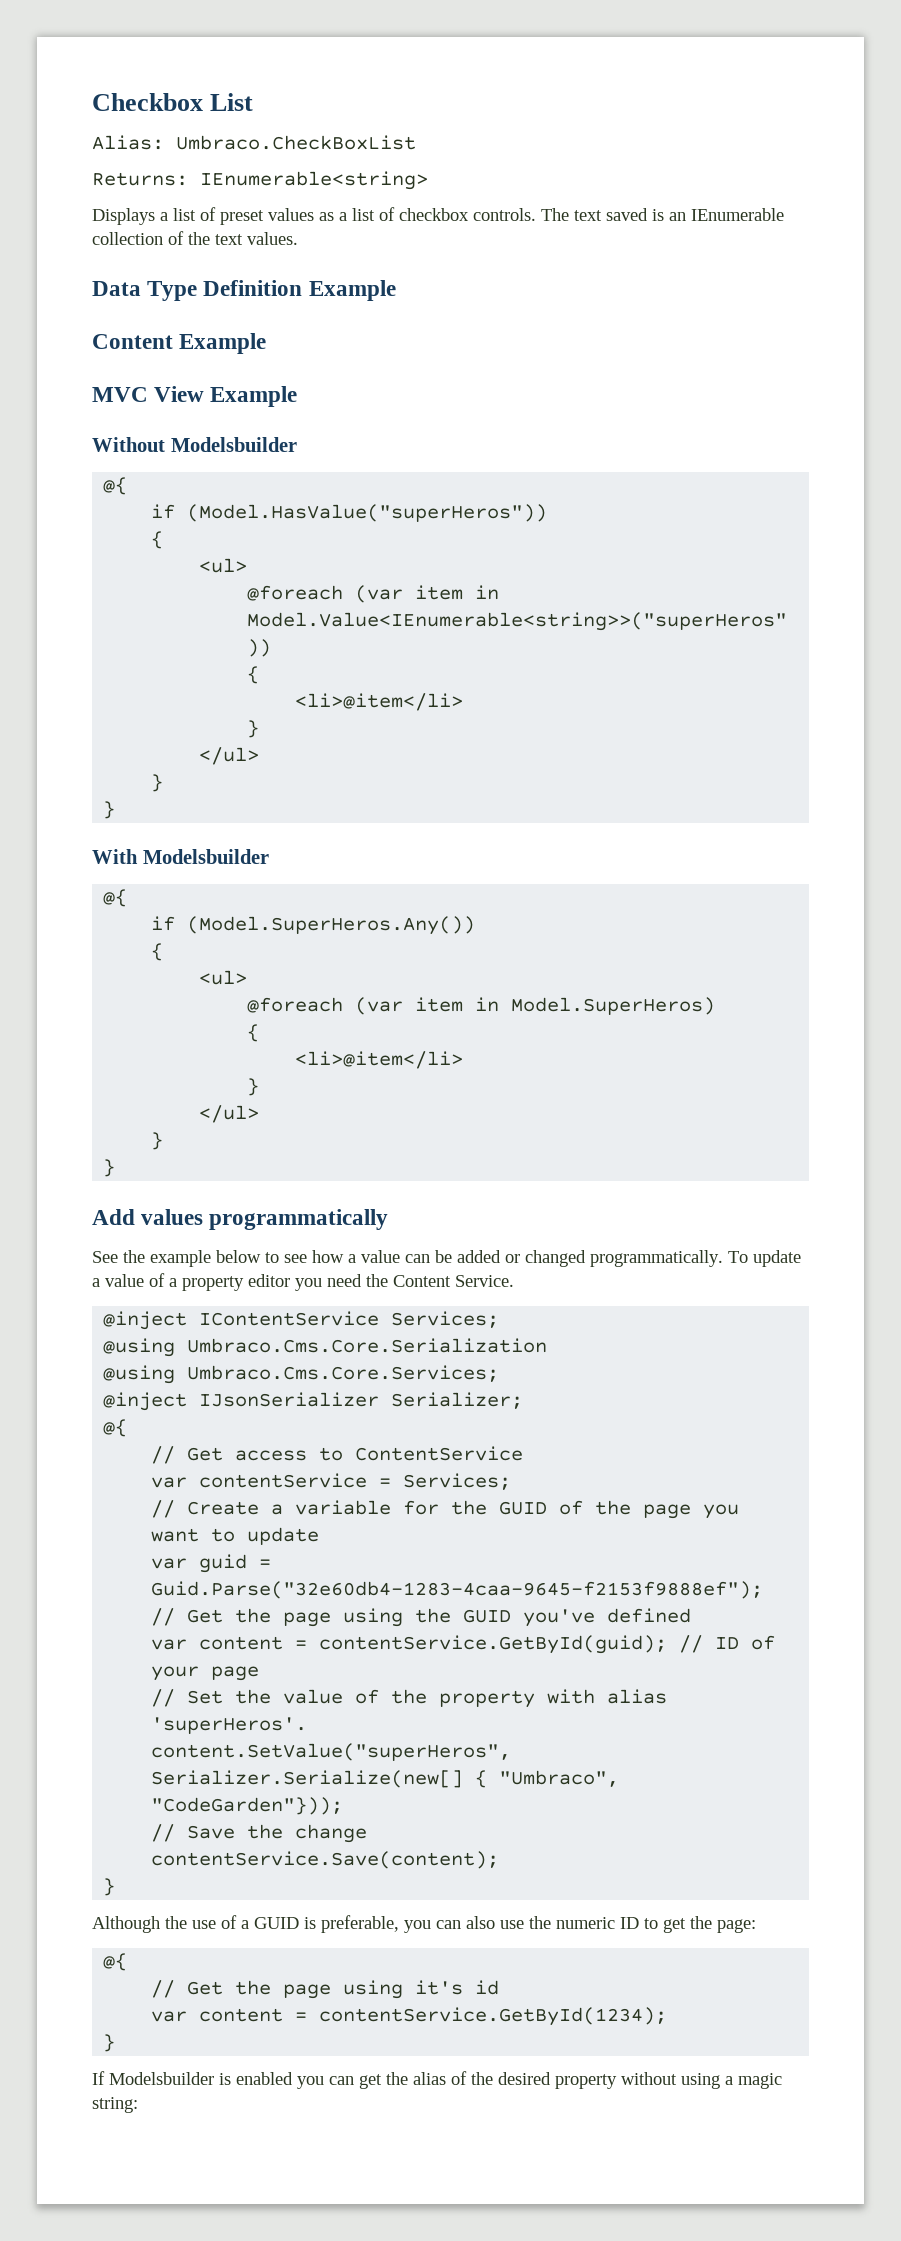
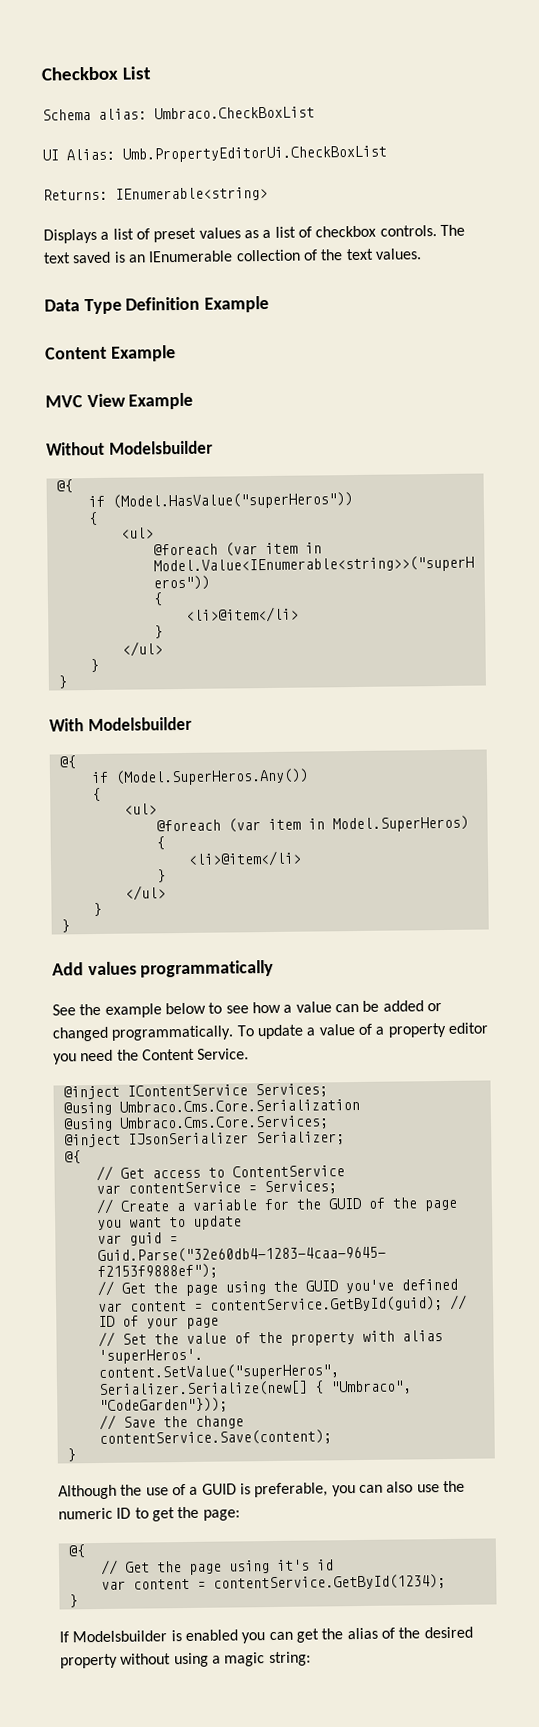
[92,135,416,150] Alias: Umbraco.CheckBoxList -> [42,106,315,121] [42,145,387,163] Schema alias: Umbraco.CheckBoxList // UI Alias: Umb.PropertyEditorUi.CheckBoxList

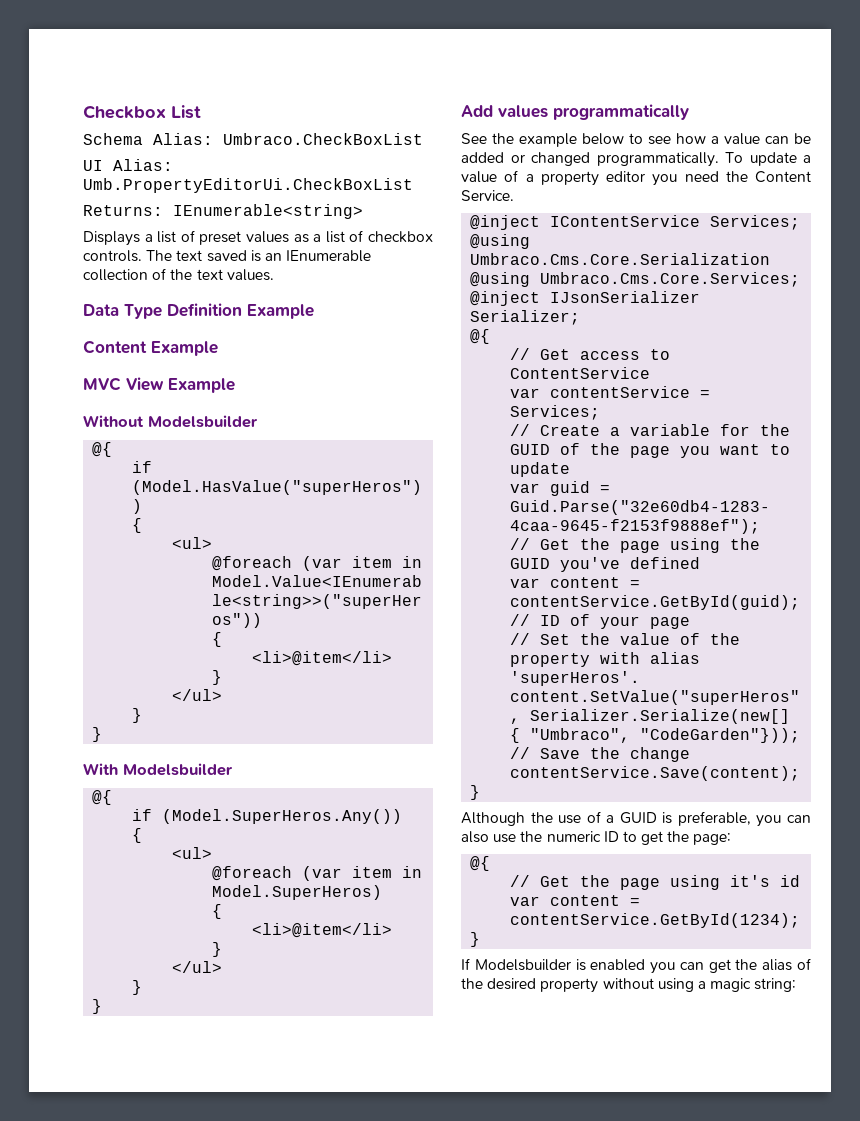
[98,108,147,120] alias: -> [153,133,213,145] Alias:

